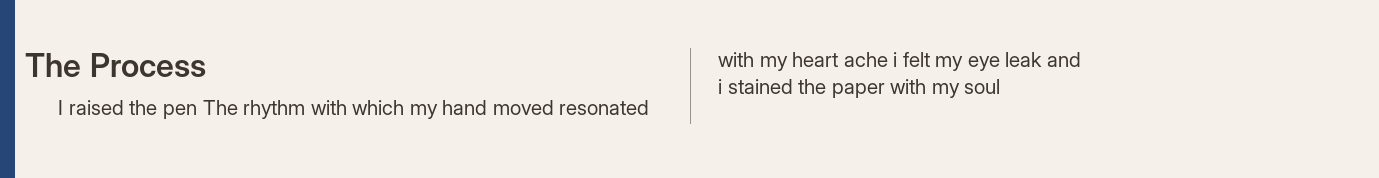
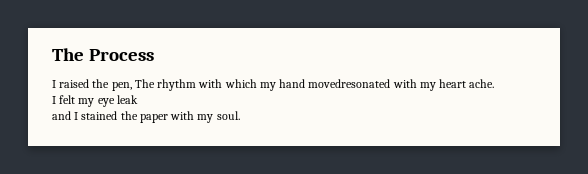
[162,104,197,119] pen -> [111,82,132,91] pen,
[492,100,650,115] moved resonated -> [308,79,391,88] movedresonated
[843,52,898,67] ache i -> [469,79,495,88] [52,96,56,104] ache. // I
(1043, 59) none -> (138, 99) //
[718,79,722,94] // i -> [74,112,79,120] I
[964,79,1001,94] soul -> [216,111,240,120] soul.

